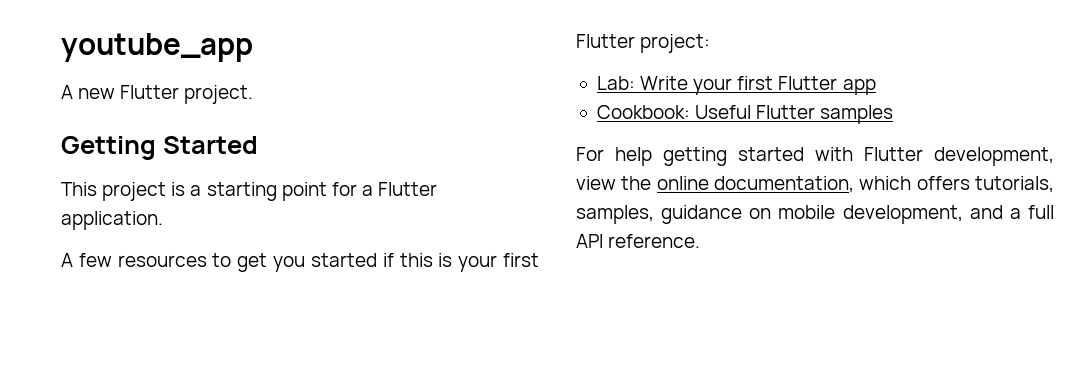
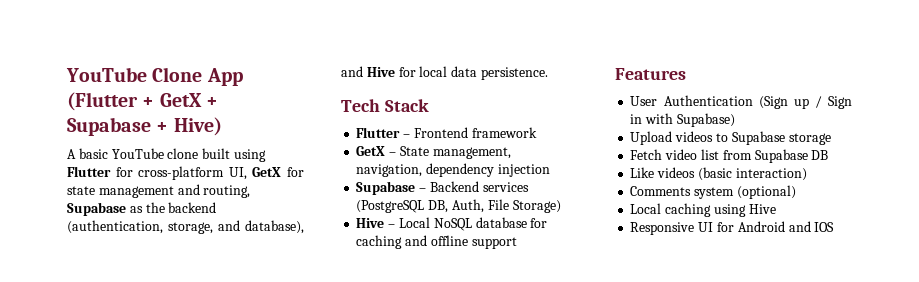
[61,33,253,62] [61,85,254,104] [61,136,258,160] [61,182,438,201] [61,211,163,230] [61,253,539,272] [576,34,711,53] [596,76,876,95] [596,105,894,124] [576,147,1054,166] [576,176,1054,193] [576,205,1054,224] [576,234,701,248] youtube_app // A new Flutter project. // Getting Started // This project is a starting point for a Flutter application. // A few resources to get you started if this is your first Flutter project: // Lab: Write your first Flutter app // Cookbook: Useful Flutter samples // For help getting started with Flutter development, view the online documentation, which offers tutorials, samples, guidance on mobile development, and a full API reference. -> [66,67,243,86] [67,92,218,111] [67,117,222,136] [67,148,266,162] [67,166,304,180] [67,184,251,198] [67,202,217,216] [67,220,304,234] [341,66,548,80] [341,99,429,112] [356,127,537,138] [356,146,511,159] [356,163,550,177] [356,181,529,195] [356,199,561,213] [356,217,548,231] [356,235,517,249] [615,68,686,80] [630,95,852,109] [630,113,735,127] [630,131,831,145] [630,149,829,163] [630,167,807,181] [630,185,796,199] [630,203,776,217] [630,221,835,235] YouTube Clone App (Flutter + GetX + Supabase + Hive) // A basic YouTube clone built using Flutter for cross-platform UI, GetX for state management and routing, Supabase as the backend (authentication, storage, and database), and Hive for local data persistence. // Tech Stack // Flutter – Frontend framework // GetX – State management, navigation, dependency injection // Supabase – Backend services (PostgreSQL DB, Auth, File Storage) // Hive – Local NoSQL database for caching and offline support // Features // User Authentication (Sign up / Sign in with Supabase) // Upload videos to Supabase storage // Fetch video list from Supabase DB // Like videos (basic interaction) // Comments system (optional) // Local caching using Hive // Responsive UI for Android and IOS

